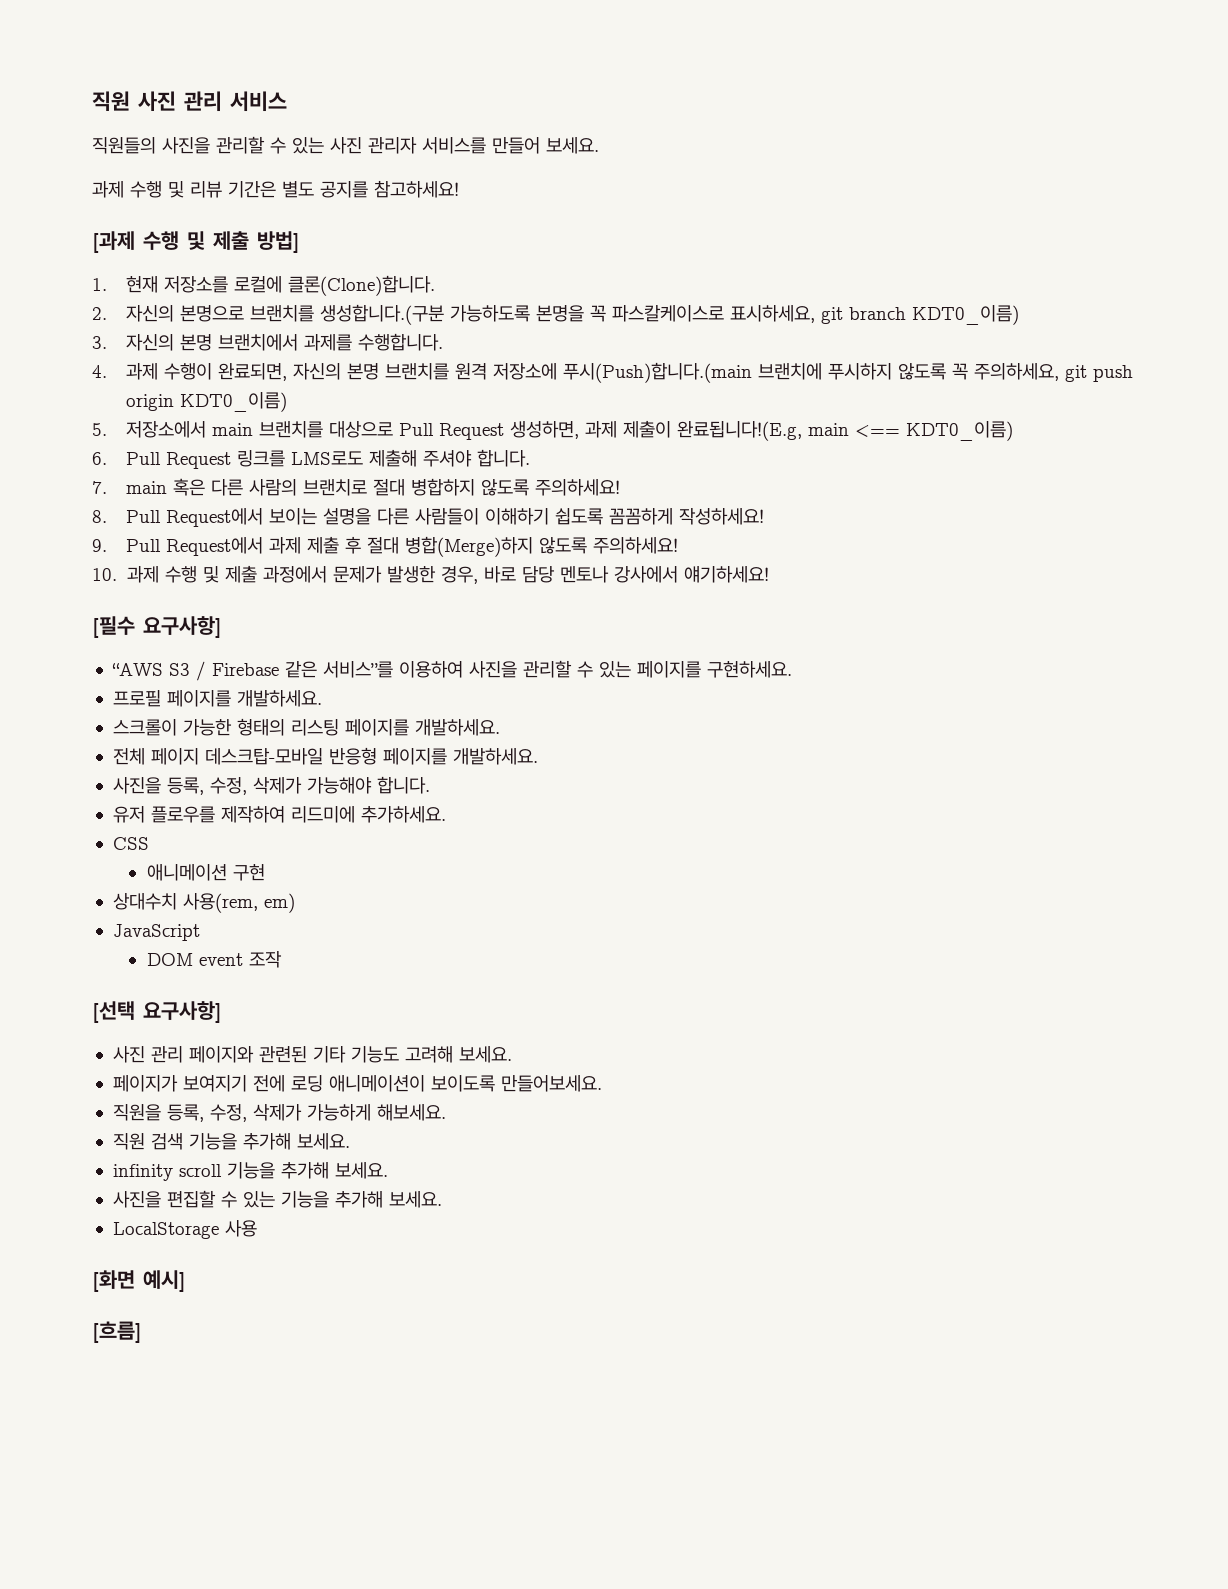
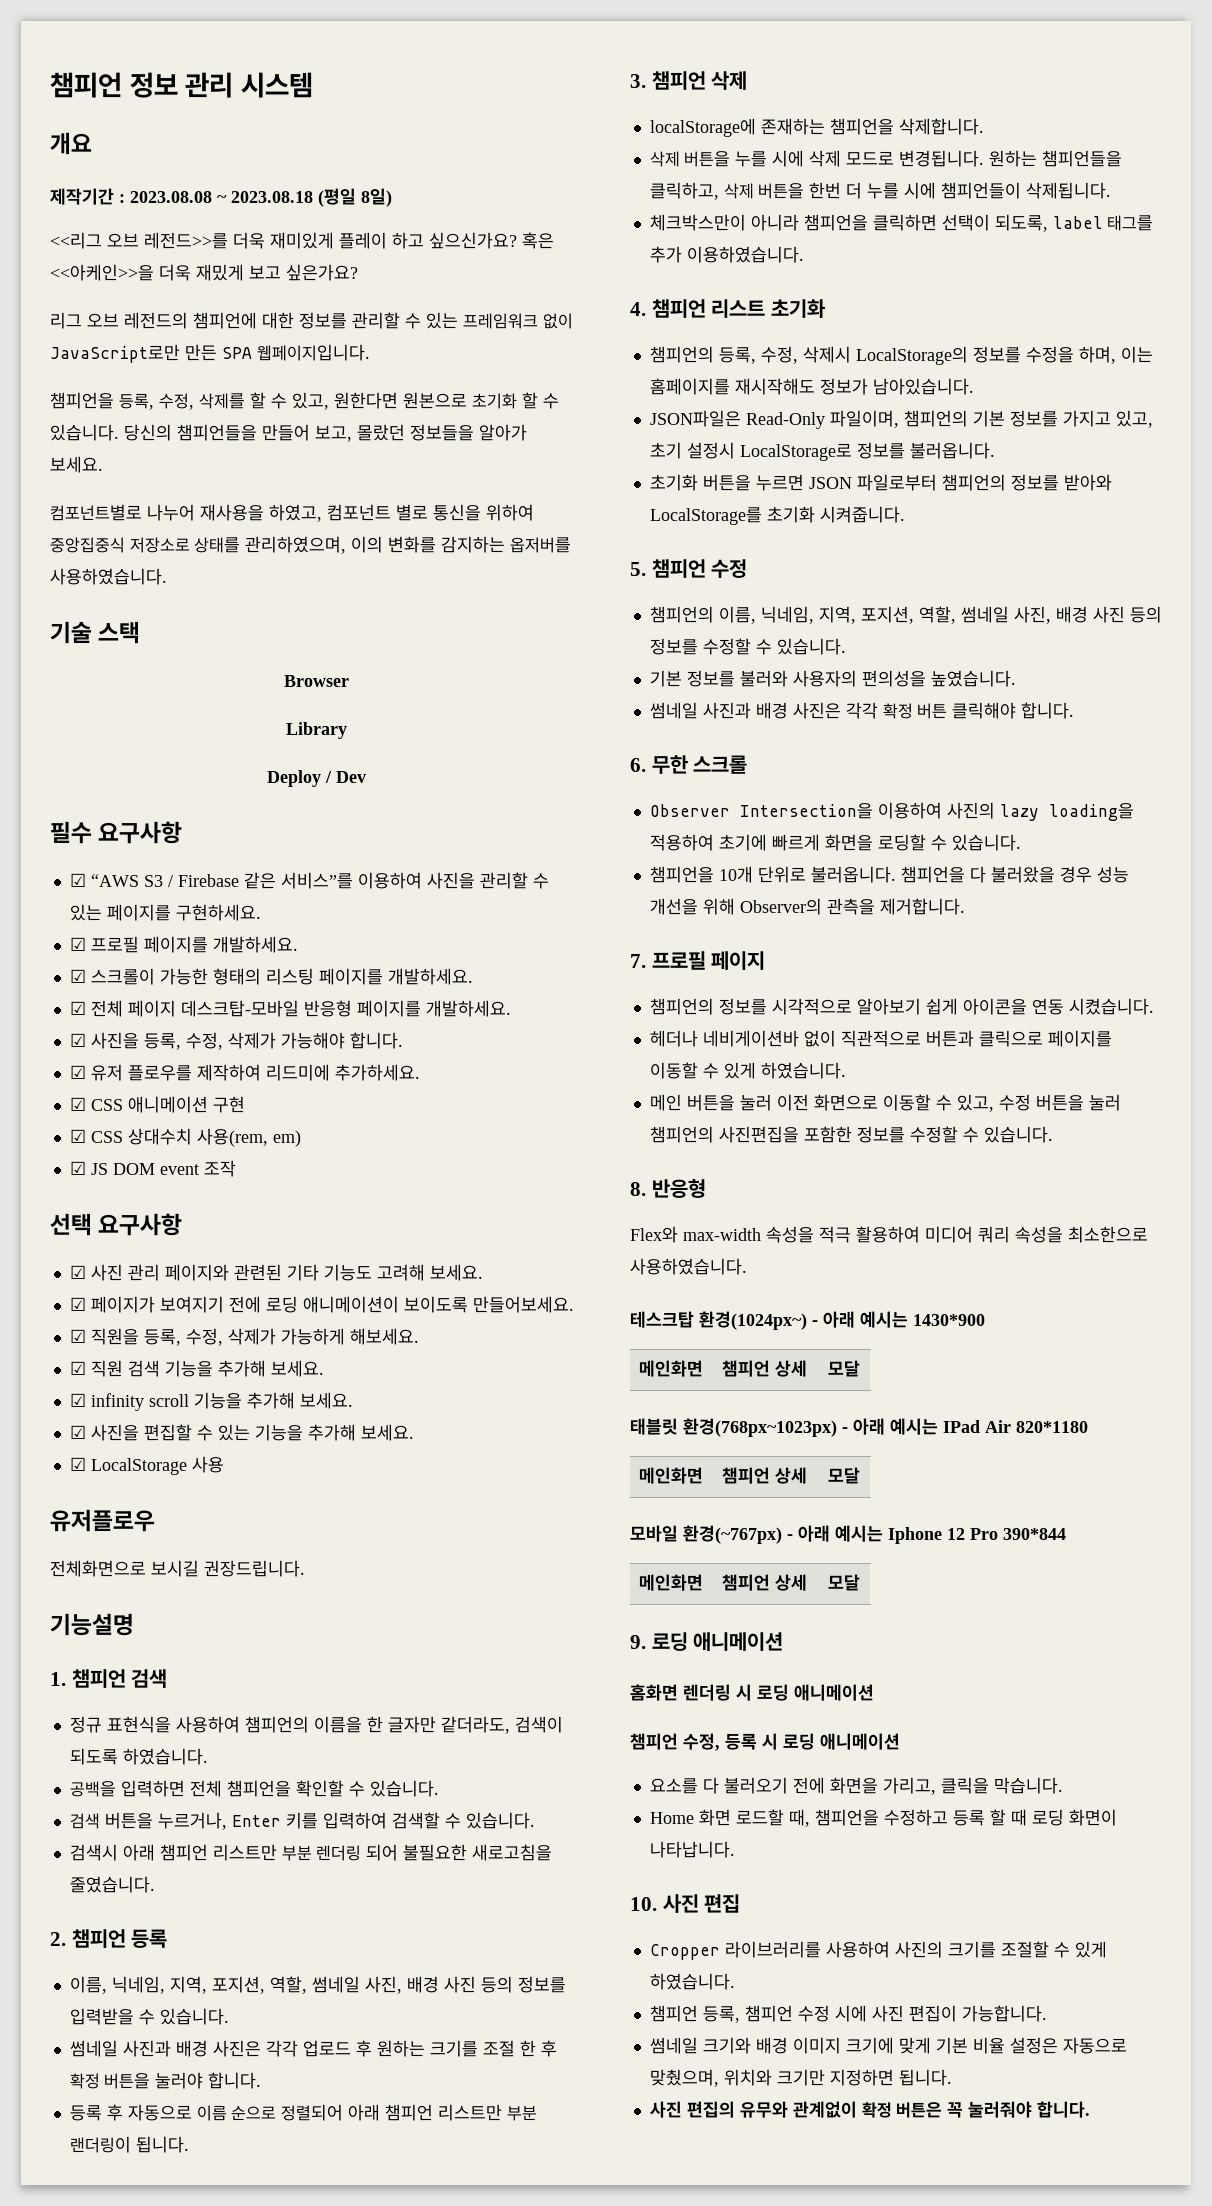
[92,91,287,112] [92,136,599,154] [92,180,459,198] [92,231,300,253] [92,275,435,296] [92,304,1019,325] [92,333,443,351] [92,362,1133,383] [125,392,287,412] [92,420,1013,441] [92,449,530,469] [92,478,620,496] [92,508,764,527] [92,536,678,557] [92,565,769,584] [92,616,222,638] 직원 사진 관리 서비스 // 직원들의 사진을 관리할 수 있는 사진 관리자 서비스를 만들어 보세요. // 과제 수행 및 리뷰 기간은 별도 공지를 참고하세요! // [과제 수행 및 제출 방법] // 1. 현재 저장소를 로컬에 클론(Clone)합니다. // 2. 자신의 본명으로 브랜치를 생성합니다.(구분 가능하도록 본명을 꼭 파스칼케이스로 표시하세요, git branch KDT0_이름) // 3. 자신의 본명 브랜치에서 과제를 수행합니다. // 4. 과제 수행이 완료되면, 자신의 본명 브랜치를 원격 저장소에 푸시(Push)합니다.(main 브랜치에 푸시하지 않도록 꼭 주의하세요, git push origin KDT0_이름) // 5. 저장소에서 main 브랜치를 대상으로 Pull Request 생성하면, 과제 제출이 완료됩니다!(E.g, main <== KDT0_이름) // 6. Pull Request 링크를 LMS로도 제출해 주셔야 합니다. // 7. main 혹은 다른 사람의 브랜치로 절대 병합하지 않도록 주의하세요! // 8. Pull Request에서 보이는 설명을 다른 사람들이 이해하기 쉽도록 꼼꼼하게 작성하세요! // 9. Pull Request에서 과제 제출 후 절대 병합(Merge)하지 않도록 주의하세요! // 10. 과제 수행 및 제출 과정에서 문제가 발생한 경우, 바로 담당 멘토나 강사에서 얘기하세요! // [필수 요구사항] // -> [50,72,313,98] [50,132,92,155] [50,188,392,207] [50,232,554,249] [50,264,358,281] [50,312,573,329] [50,344,370,363] [50,392,559,410] [50,424,527,442] [50,456,103,473] [50,504,534,522] [50,536,572,554] [50,568,167,585] [50,621,141,644] [283,675,349,687] [285,722,347,739] [266,770,366,787] [50,821,183,844] [69,873,86,887] 챔피언 정보 관리 시스템 // 개요 // 제작기간 : 2023.08.08 ~ 2023.08.18 (평일 8일) // <<리그 오브 레전드>>를 더욱 재미있게 플레이 하고 싶으신가요? 혹은 <<아케인>>을 더욱 재밌게 보고 싶은가요? // 리그 오브 레전드의 챔피언에 대한 정보를 관리할 수 있는 프레임워크 없이 JavaScript로만 만든 SPA 웹페이지입니다. // 챔피언을 등록, 수정, 삭제를 할 수 있고, 원한다면 원본으로 초기화 할 수 있습니다. 당신의 챔피언들을 만들어 보고, 몰랐던 정보들을 알아가 보세요. // 컴포넌트별로 나누어 재사용을 하였고, 컴포넌트 별로 통신을 위하여 중앙집중식 저장소로 상태를 관리하였으며, 이의 변화를 감지하는 옵저버를 사용하였습니다. // 기술 스택 // Browser // Library // Deploy / Dev // 필수 요구사항 // ☑
(792, 669) none -> [69,937,86,951] ☑
(322, 698) none -> [69,969,86,983] ☑
(500, 727) none -> [69,1001,86,1015] ☑
(538, 756) none -> [69,1033,86,1047] ☑
(430, 785) none -> [69,1065,86,1079] ☑
[112,837,149,850] CSS // -> [69,1097,123,1111] ☑ CSS
(265, 872) none -> [69,1129,123,1143] ☑ CSS
[112,924,200,941] JavaScript // -> [69,1161,108,1175] ☑ JS
[92,1001,222,1023] [선택 요구사항] // -> [50,1213,183,1236] [69,1265,86,1279] 선택 요구사항 // ☑
(512, 1054) none -> [69,1297,86,1311] ☑
(602, 1083) none -> [69,1329,86,1343] ☑
(446, 1112) none -> [69,1361,86,1375] ☑
(350, 1141) none -> [69,1393,86,1407] ☑
(388, 1170) none -> [69,1425,86,1439] ☑
(442, 1199) none -> [69,1457,86,1471] ☑
[92,1270,186,1292] [92,1321,142,1343] [화면 예시] // [흐름] -> [50,1509,155,1532] [50,1560,305,1577] [50,1613,134,1636] [50,1669,168,1688] [69,1716,563,1734] [69,1748,208,1765] [69,1780,439,1797] [69,1812,535,1830] [69,1844,553,1861] [69,1876,155,1893] [50,1929,168,1948] [69,1976,566,1994] [69,2008,229,2025] [69,2040,557,2057] [69,2072,262,2089] [69,2104,537,2121] [69,2136,189,2153] [630,71,748,90] [649,118,984,137] [649,150,1123,167] [649,182,1112,200] [649,214,1154,232] [649,246,804,263] [630,299,826,318] [649,346,1153,365] [649,378,974,395] [649,410,1153,429] [649,442,995,461] [649,474,1112,491] [649,506,905,525] [630,559,748,578] [649,606,1162,624] [649,638,846,655] [649,670,1016,687] [649,702,1075,719] [630,755,748,774] [649,802,1134,821] [649,834,1021,851] [649,866,1129,883] [649,898,965,915] [630,951,766,970] [649,998,1154,1015] [649,1030,1112,1047] [649,1062,846,1079] [649,1094,1121,1112] [649,1126,1053,1143] [630,1179,706,1198] [630,1226,1148,1243] [630,1258,747,1275] [630,1311,985,1330] [639,1360,704,1377] [722,1360,808,1377] [828,1360,861,1377] [630,1418,1088,1437] [639,1467,704,1484] [722,1467,808,1484] [828,1467,861,1484] [630,1525,1066,1544] [639,1574,704,1591] [722,1574,808,1591] [828,1574,861,1591] [630,1632,784,1651] [630,1684,874,1701] [630,1733,900,1751] [649,1777,1063,1795] [649,1809,1117,1827] [649,1841,735,1858] [630,1894,741,1913] [649,1941,1107,1960] [649,1973,735,1990] [649,2005,1047,2023] [649,2037,1127,2054] [649,2069,952,2087] [649,2101,1091,2118] 유저플로우 // 전체화면으로 보시길 권장드립니다. // 기능설명 // 1. 챔피언 검색 // 정규 표현식을 사용하여 챔피언의 이름을 한 글자만 같더라도, 검색이 되도록 하였습니다. // 공백을 입력하면 전체 챔피언을 확인할 수 있습니다. // 검색 버튼을 누르거나, Enter 키를 입력하여 검색할 수 있습니다. // 검색시 아래 챔피언 리스트만 부분 렌더링 되어 불필요한 새로고침을 줄였습니다. // 2. 챔피언 등록 // 이름, 닉네임, 지역, 포지션, 역할, 썸네일 사진, 배경 사진 등의 정보를 입력받을 수 있습니다. // 썸네일 사진과 배경 사진은 각각 업로드 후 원하는 크기를 조절 한 후 확정 버튼을 눌러야 합니다. // 등록 후 자동으로 이름 순으로 정렬되어 아래 챔피언 리스트만 부분 랜더링이 됩니다. // 3. 챔피언 삭제 // localStorage에 존재하는 챔피언을 삭제합니다. // 삭제 버튼을 누를 시에 삭제 모드로 변경됩니다. 원하는 챔피언들을 클릭하고, 삭제 버튼을 한번 더 누를 시에 챔피언들이 삭제됩니다. // 체크박스만이 아니라 챔피언을 클릭하면 선택이 되도록, label 태그를 추가 이용하였습니다. // 4. 챔피언 리스트 초기화 // 챔피언의 등록, 수정, 삭제시 LocalStorage의 정보를 수정을 하며, 이는 홈페이지를 재시작해도 정보가 남아있습니다. // JSON파일은 Read-Only 파일이며, 챔피언의 기본 정보를 가지고 있고, 초기 설정시 LocalStorage로 정보를 불러옵니다. // 초기화 버튼을 누르면 JSON 파일로부터 챔피언의 정보를 받아와 LocalStorage를 초기화 시켜줍니다. // 5. 챔피언 수정 // 챔피언의 이름, 닉네임, 지역, 포지션, 역할, 썸네일 사진, 배경 사진 등의 정보를 수정할 수 있습니다. // 기본 정보를 불러와 사용자의 편의성을 높였습니다. // 썸네일 사진과 배경 사진은 각각 확정 버튼 클릭해야 합니다. // 6. 무한 스크롤 // Observer Intersection을 이용하여 사진의 lazy loading을 적용하여 초기에 빠르게 화면을 로딩할 수 있습니다. // 챔피언을 10개 단위로 불러옵니다. 챔피언을 다 불러왔을 경우 성능 개선을 위해 Observer의 관측을 제거합니다. // 7. 프로필 페이지 // 챔피언의 정보를 시각적으로 알아보기 쉽게 아이콘을 연동 시켰습니다. // 헤더나 네비게이션바 없이 직관적으로 버튼과 클릭으로 페이지를 이동할 수 있게 하였습니다. // 메인 버튼을 눌러 이전 화면으로 이동할 수 있고, 수정 버튼을 눌러 챔피언의 사진편집을 포함한 정보를 수정할 수 있습니다. // 8. 반응형 // Flex와 max-width 속성을 적극 활용하여 미디어 쿼리 속성을 최소한으로 사용하였습니다. // 테스크탑 환경(1024px~) - 아래 예시는 1430*900 // 메인화면 | 챔피언 상세 | 모달 // 태블릿 환경(768px~1023px) - 아래 예시는 IPad Air 820*1180 // 메인화면 | 챔피언 상세 | 모달 // 모바일 환경(~767px) - 아래 예시는 Iphone 12 Pro 390*844 // 메인화면 | 챔피언 상세 | 모달 // 9. 로딩 애니메이션 // 홈화면 렌더링 시 로딩 애니메이션 // 챔피언 수정, 등록 시 로딩 애니메이션 // 요소를 다 불러오기 전에 화면을 가리고, 클릭을 막습니다. // Home 화면 로드할 때, 챔피언을 수정하고 등록 할 때 로딩 화면이 나타납니다. // 10. 사진 편집 // Cropper 라이브러리를 사용하여 사진의 크기를 조절할 수 있게 하였습니다. // 챔피언 등록, 챔피언 수정 시에 사진 편집이 가능합니다. // 썸네일 크기와 배경 이미지 크기에 맞게 기본 비율 설정은 자동으로 맞췄으며, 위치와 크기만 지정하면 됩니다. // 사진 편집의 유무와 관계없이 확정 버튼은 꼭 눌러줘야 합니다.

